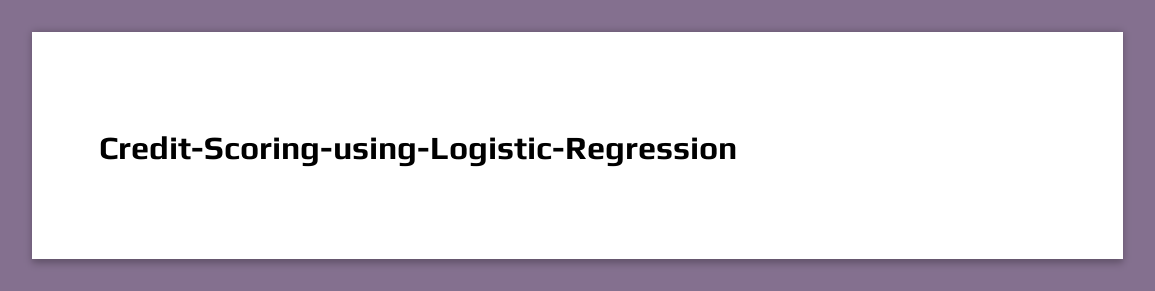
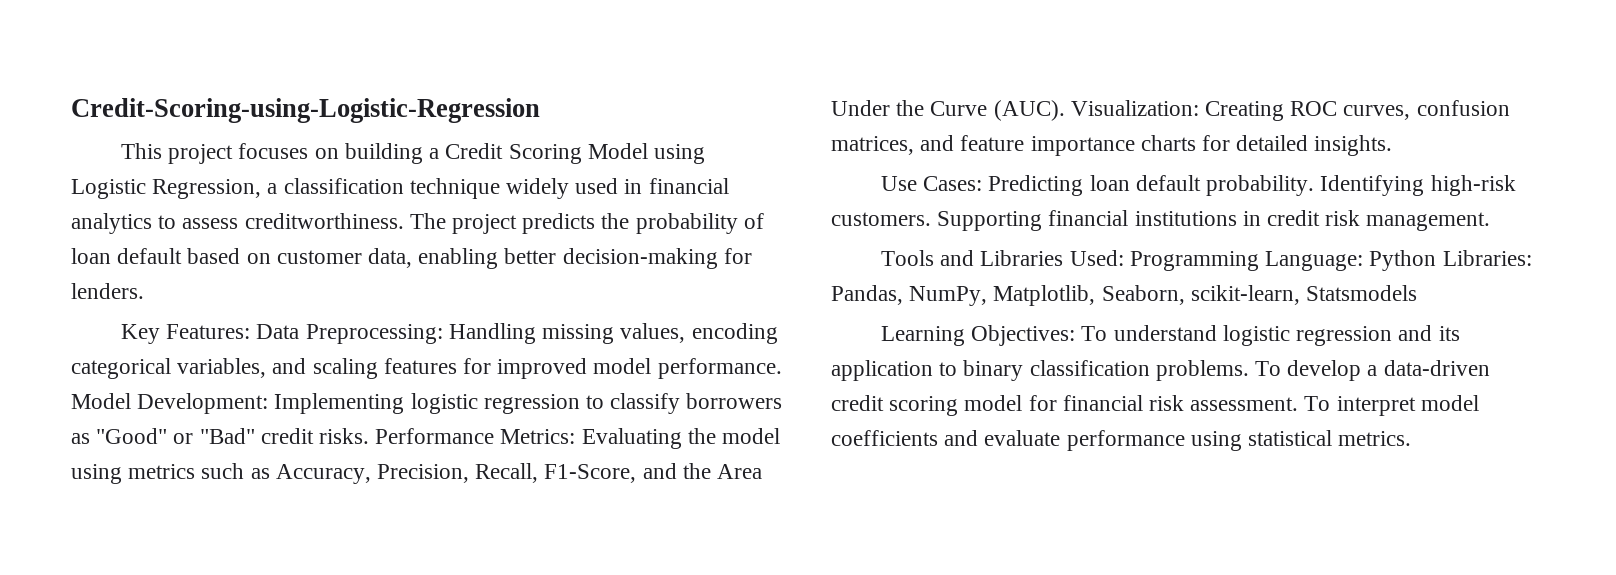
(737, 151) none -> [121,143,705,164] [71,178,729,199] [71,213,764,234] [71,248,752,269] [71,283,144,299] [121,323,778,344] [71,358,782,379] [71,393,783,414] [71,428,781,449] [71,463,763,484] [831,100,1510,121] [831,135,1393,156] [881,175,1516,196] [831,210,1491,231] [881,250,1532,271] [831,285,1418,306] [881,325,1460,346] [831,360,1490,381] [831,395,1479,416] [831,430,1412,451] // This project focuses on building a Credit Scoring Model using Logistic Regression, a classification technique widely used in financial analytics to assess creditworthiness. The project predicts the probability of loan default based on customer data, enabling better decision-making for lenders. // Key Features: Data Preprocessing: Handling missing values, encoding categorical variables, and scaling features for improved model performance. Model Development: Implementing logistic regression to classify borrowers as "Good" or "Bad" credit risks. Performance Metrics: Evaluating the model using metrics such as Accuracy, Precision, Recall, F1-Score, and the Area Under the Curve (AUC). Visualization: Creating ROC curves, confusion matrices, and feature importance charts for detailed insights. // Use Cases: Predicting loan default probability. Identifying high-risk customers. Supporting financial institutions in credit risk management. // Tools and Libraries Used: Programming Language: Python Libraries: Pandas, NumPy, Matplotlib, Seaborn, scikit-learn, Statsmodels // Learning Objectives: To understand logistic regression and its application to binary classification problems. To develop a data-driven credit scoring model for financial risk assessment. To interpret model coefficients and evaluate performance using statistical metrics.

